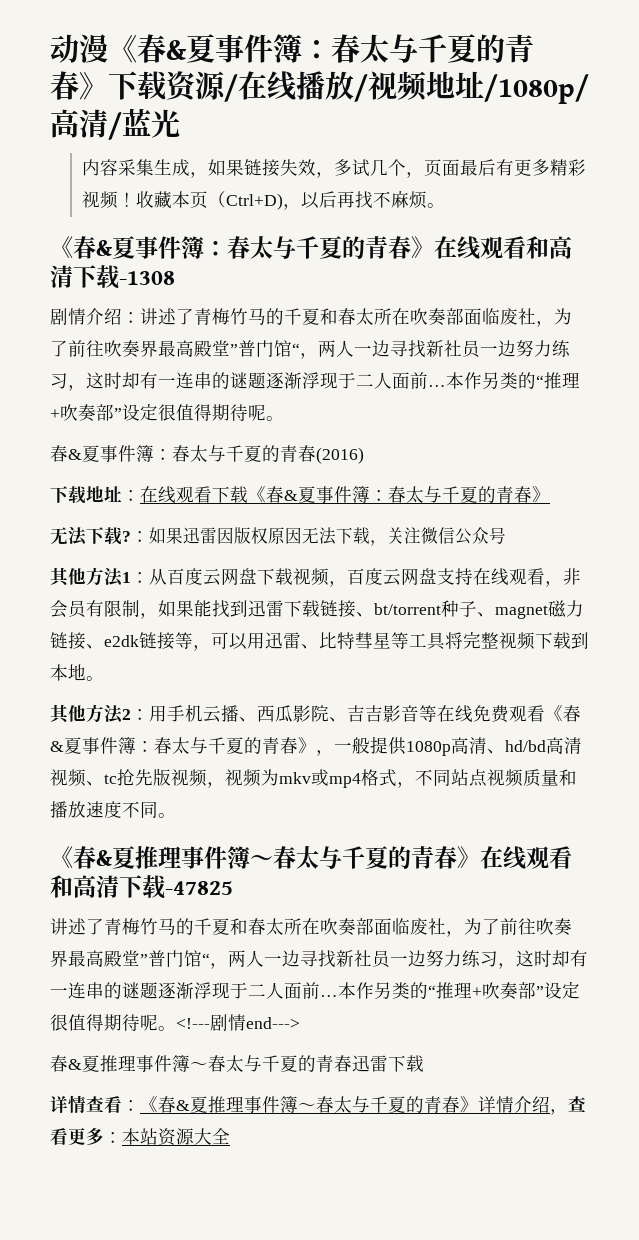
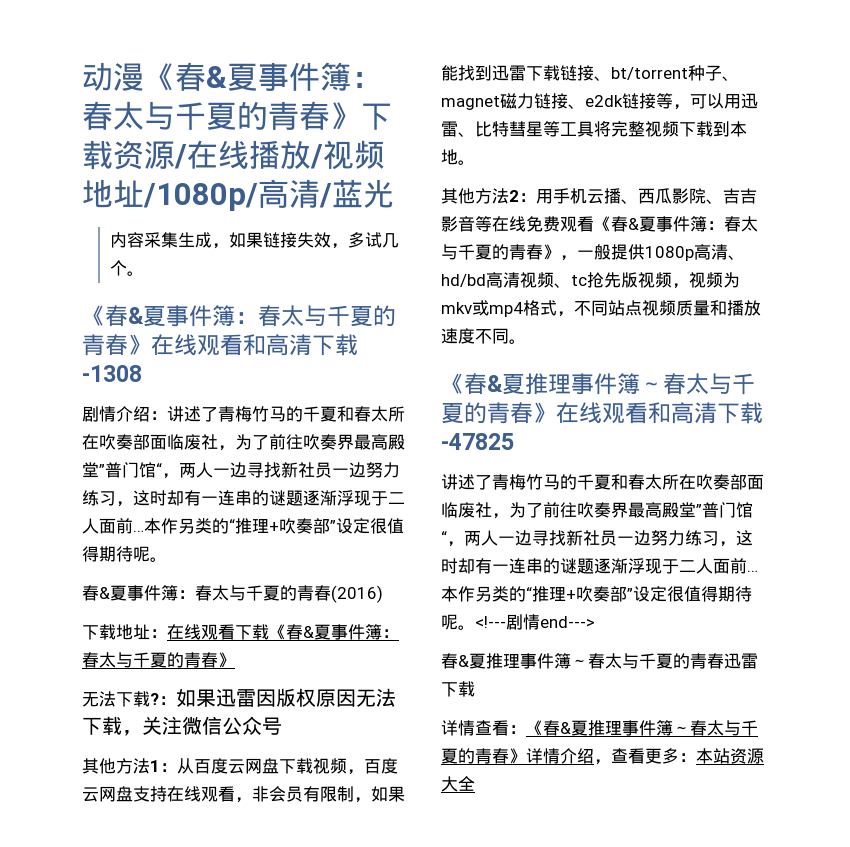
[405,159,586,178] [81,191,427,210] ，页面最后有更多精彩视频！收藏本页（Ctrl+D)，以后再找不麻烦 -> (127, 268) none

